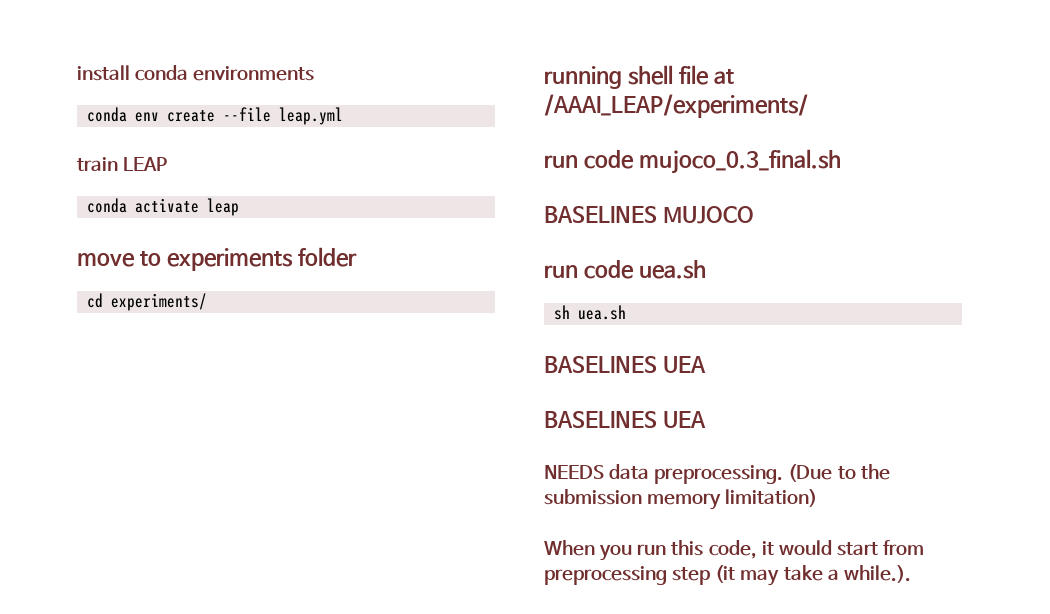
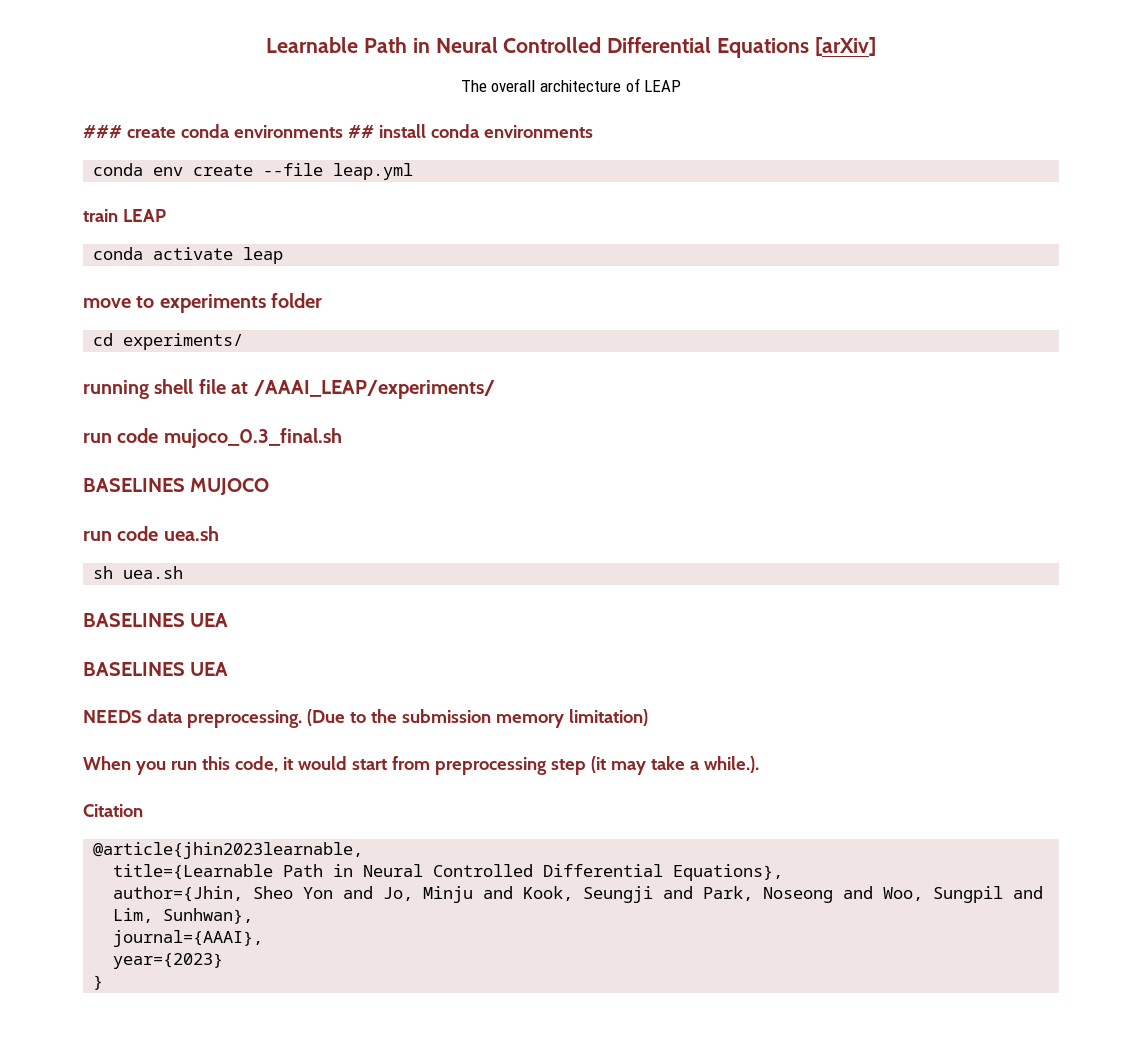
(77, 73) none -> [266,37,876,58] [460,78,682,92] [83,124,374,138] Learnable Path in Neural Controlled Differential Equations [arXiv] // The overall architecture of LEAP // ### create conda environments ##
(911, 574) none -> [83,804,143,817] [93,842,364,859] [113,864,784,881] [113,886,1044,903] [113,908,254,924] [113,930,264,947] [113,953,224,969] [93,975,104,990] // Citation // @article{jhin2023learnable, // title={Learnable Path in Neural Controlled Differential Equations}, // author={Jhin, Sheo Yon and Jo, Minju and Kook, Seungji and Park, Noseong and Woo, Sungpil and Lim, Sunhwan}, // journal={AAAI}, // year={2023} // }

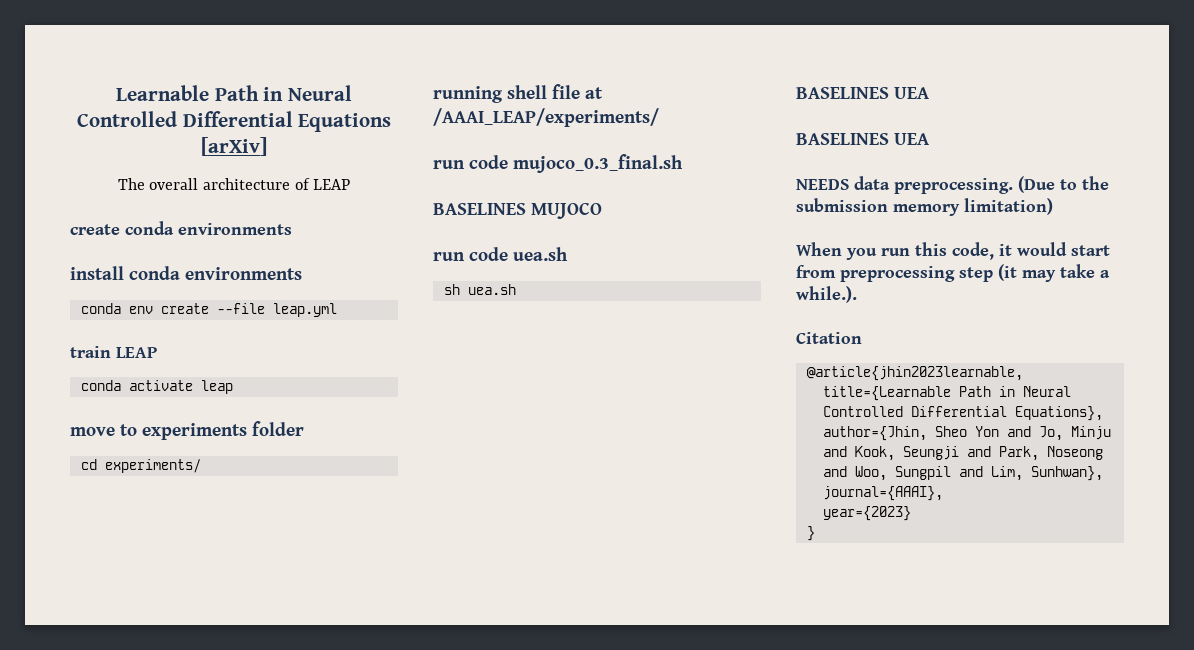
[83,125,122,138] ### -> (351, 184) none
[347,125,374,138] ## -> (292, 229) //

